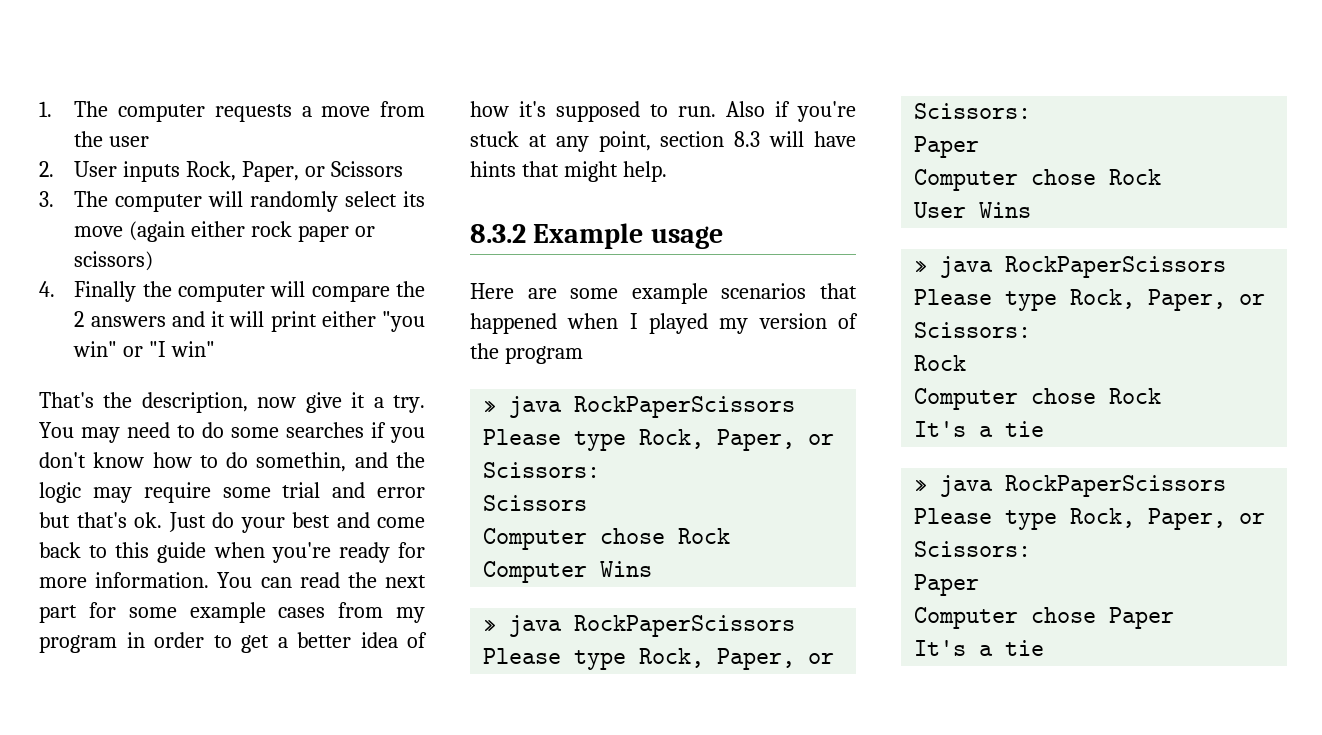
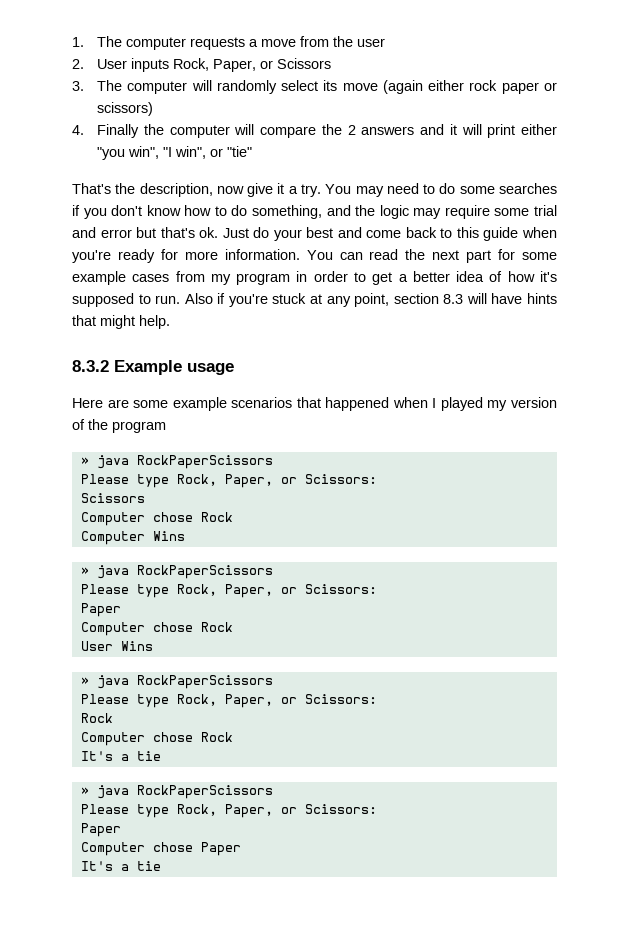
[73,341,216,357] win" or "I win" -> [128,146,253,159] win", "I win", or "tie"
[256,452,347,472] somethin, -> [252,205,322,219] something,

